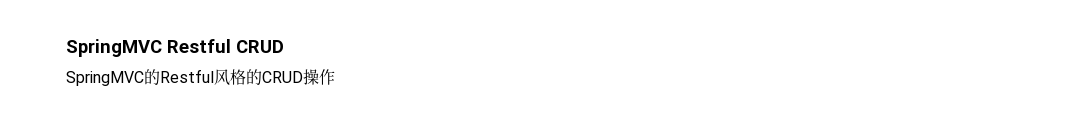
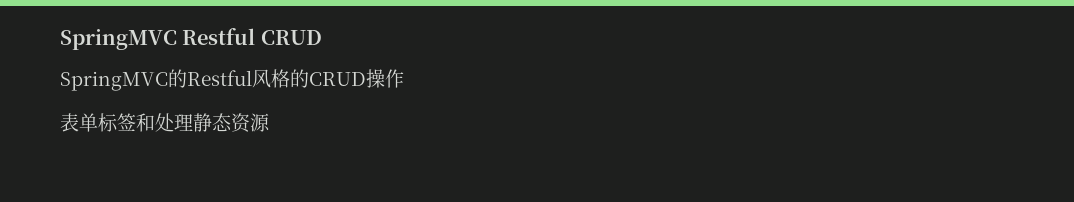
(335, 77) none -> [60,113,270,133] // 表单标签和处理静态资源

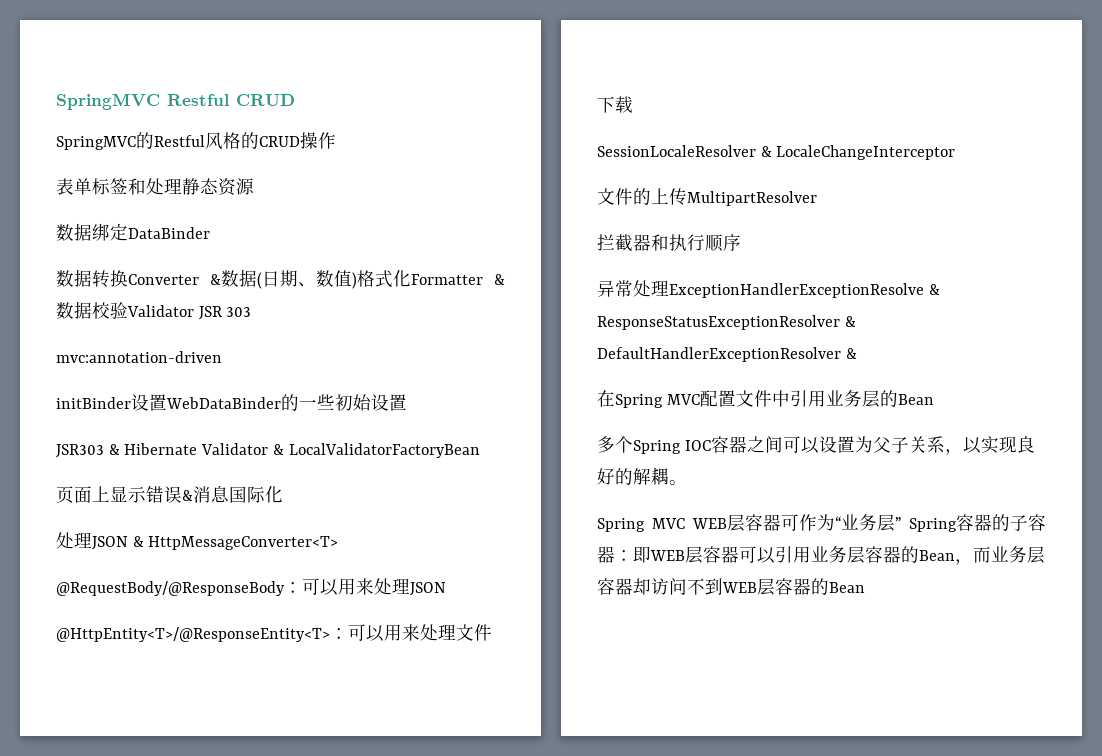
(270, 122) none -> [56,223,210,241] [56,269,505,289] [56,301,252,320] [56,351,222,363] [56,394,407,411] [56,443,480,458] [56,486,283,504] [56,532,339,550] [56,578,446,596] [56,624,492,642] [597,96,633,113] [597,145,956,160] [597,188,817,206] [597,234,741,252] [597,280,940,298] [597,315,856,330] [597,347,857,362] [597,390,934,408] [597,436,1035,455] [597,467,687,485] [597,514,1046,532] [597,546,1045,565] [597,578,865,596] // 数据绑定DataBinder // 数据转换Converter &数据(日期、数值)格式化Formatter &数据校验Validator JSR 303 // mvc:annotation-driven // initBinder设置WebDataBinder的一些初始设置 // JSR303 & Hibernate Validator & LocalValidatorFactoryBean // 页面上显示错误&消息国际化 // 处理JSON & HttpMessageConverter<T> // @RequestBody/@ResponseBody：可以用来处理JSON // @HttpEntity<T>/@ResponseEntity<T>：可以用来处理文件下载 // SessionLocaleResolver & LocaleChangeInterceptor // 文件的上传MultipartResolver // 拦截器和执行顺序 // 异常处理ExceptionHandlerExceptionResolve & ResponseStatusExceptionResolver & DefaultHandlerExceptionResolver & // 在Spring MVC配置文件中引用业务层的Bean // 多个Spring IOC容器之间可以设置为父子关系，以实现良好的解耦。 // Spring MVC WEB层容器可作为“业务层” Spring容器的子容器：即WEB层容器可以引用业务层容器的Bean，而业务层容器却访问不到WEB层容器的Bean

